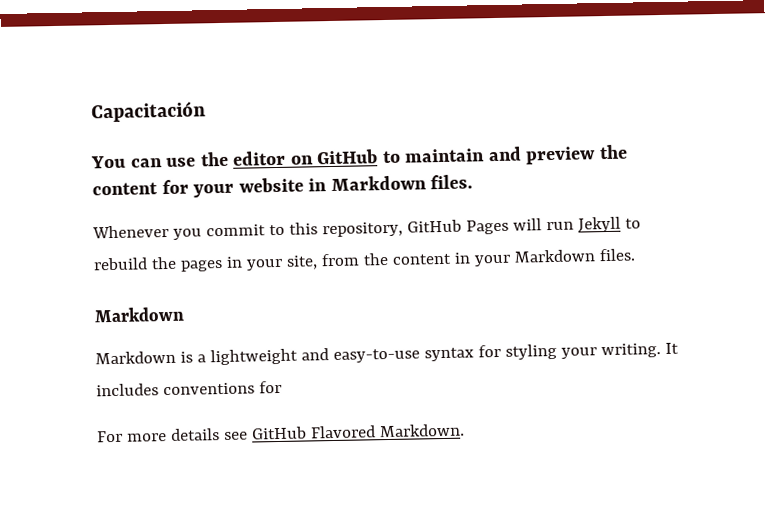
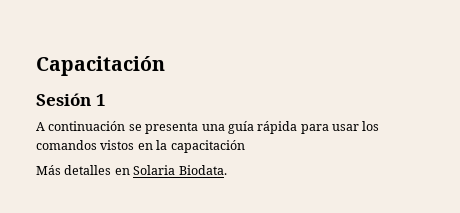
[91,144,628,169] [92,174,474,198] [92,216,641,240] [93,248,635,272] [94,306,185,323] [95,342,679,366] [96,380,282,397] [97,423,465,443] You can use the editor on GitHub to maintain and preview the content for your website in Markdown files. // Whenever you commit to this repository, GitHub Pages will run Jekyll to rebuild the pages in your site, from the content in your Markdown files. // Markdown // Markdown is a lightweight and easy-to-use syntax for styling your writing. It includes conventions for // For more details see GitHub Flavored Markdown. -> [36,93,106,106] [36,121,380,134] [36,140,245,153] [36,165,227,175] Sesión 1 // A continuación se presenta una guía rápida para usar los comandos vistos en la capacitación // Más detalles en Solaria Biodata.

